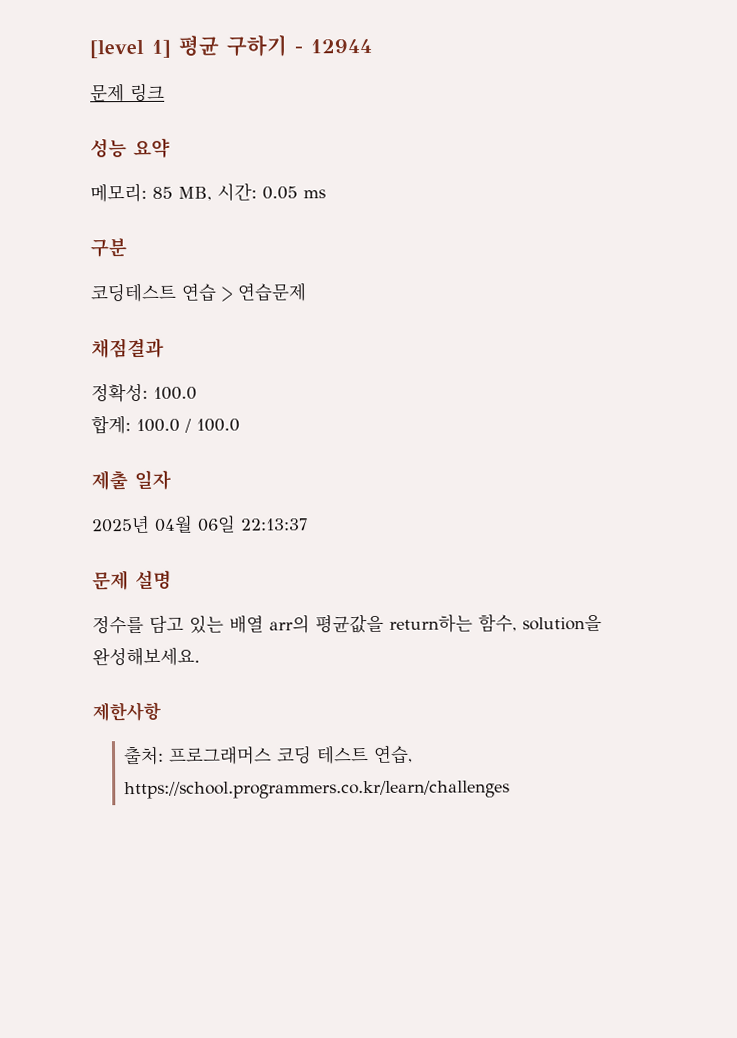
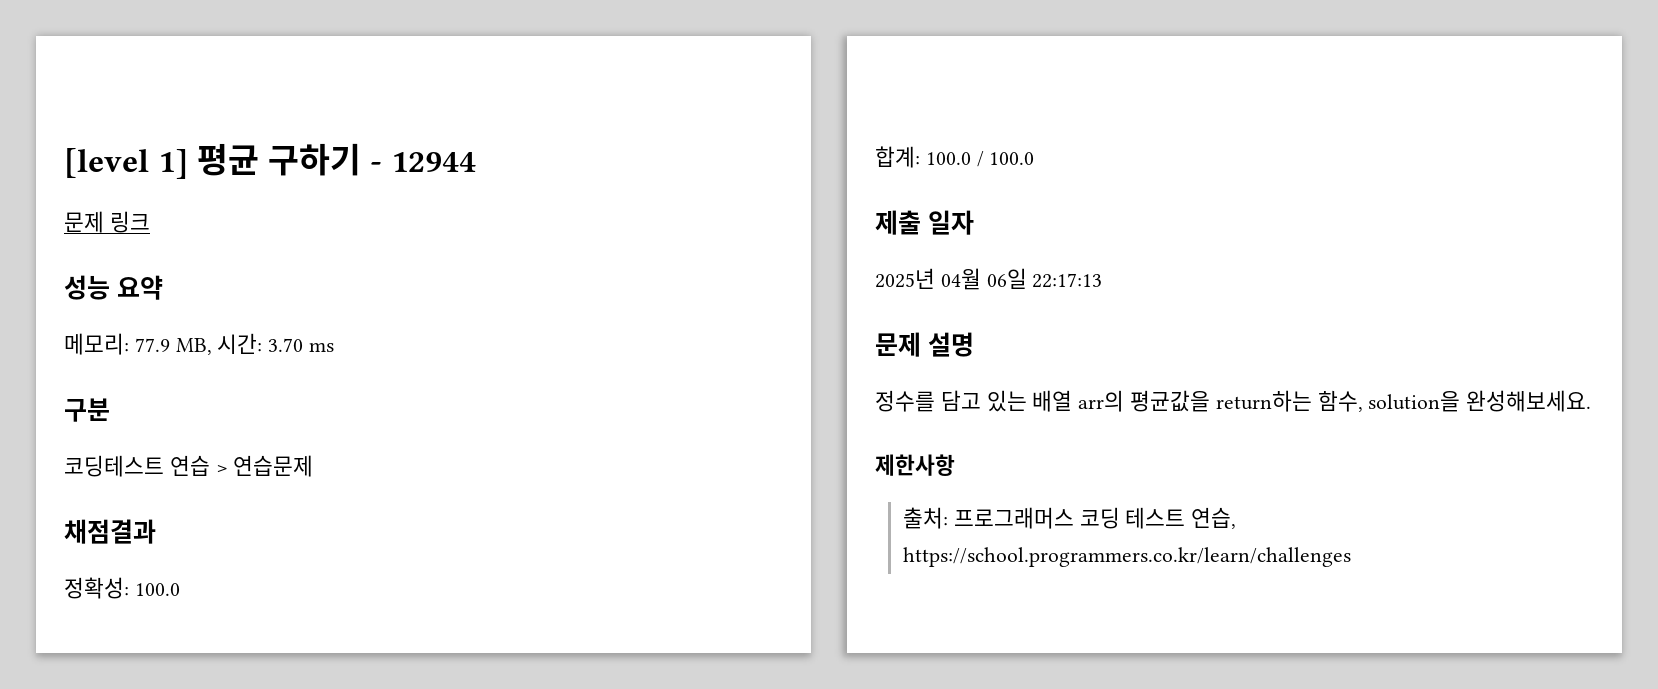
[152,186,173,199] 85 -> [134,338,170,352] 77.9
[262,186,298,200] 0.05 -> [268,338,304,352] 3.70
[240,518,308,531] 22:13:37 -> [1032,273,1103,288] 22:17:13

